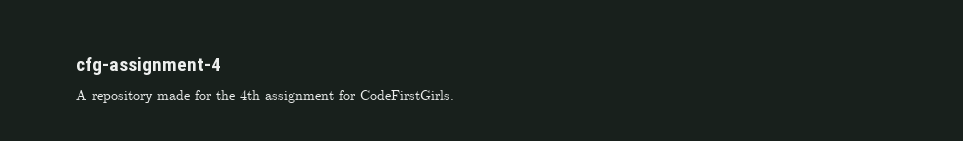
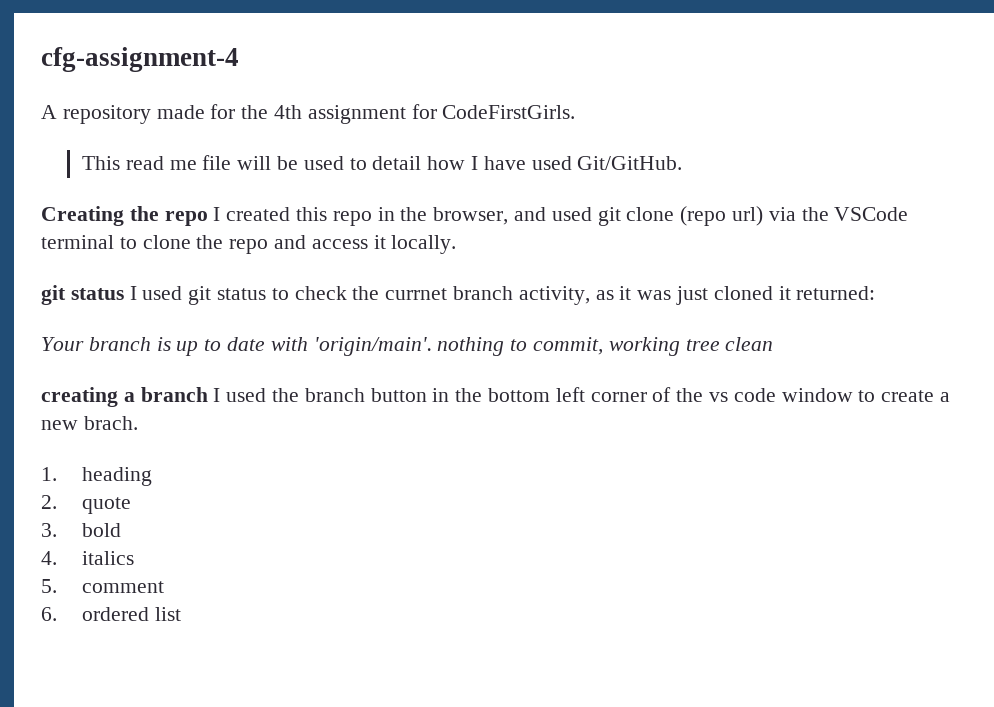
(454, 95) none -> [82,155,683,170] [41,206,909,226] [41,235,457,254] [41,285,876,305] [41,337,774,356] [41,387,951,407] [41,416,138,430] [41,467,153,486] [41,495,132,514] [41,523,122,537] [41,551,135,565] [41,579,165,593] [41,607,181,621] // This read me file will be used to detail how I have used Git/GitHub. // Creating the repo I created this repo in the browser, and used git clone (repo url) via the VSCode terminal to clone the repo and access it locally. // git status I used git status to check the currnet branch activity, as it was just cloned it returned: // Your branch is up to date with 'origin/main'. nothing to commit, working tree clean // creating a branch I used the branch button in the bottom left corner of the vs code window to create a new brach. // 1. heading // 2. quote // 3. bold // 4. italics // 5. comment // 6. ordered list

